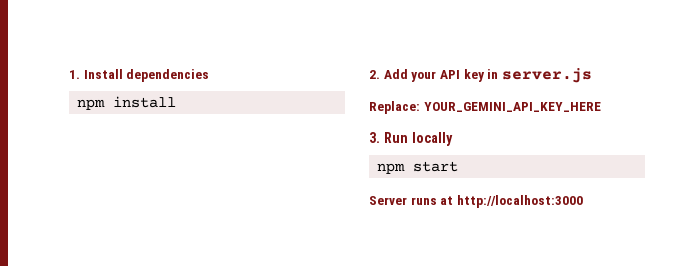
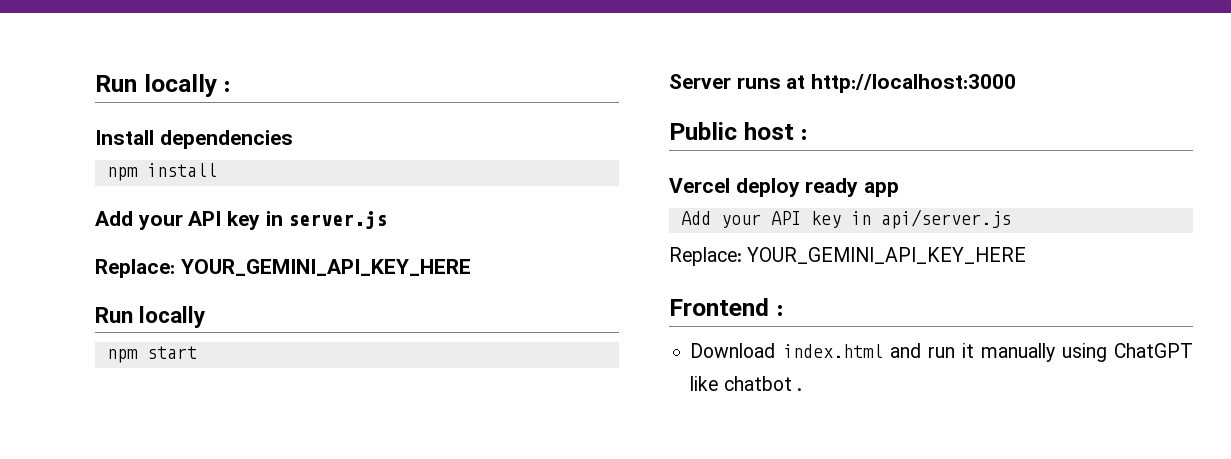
[69,70,80,79] 1. -> [95,74,232,97] Run locally : //
[369,70,380,79] 2. -> (217, 170) none
[369,132,380,143] 3. -> (471, 267) none
(583, 201) none -> [669,122,809,140] [669,178,900,197] [680,209,1011,229] [669,247,1027,266] [669,298,784,316] [690,343,1193,362] [690,376,802,391] // Public host : // Vercel deploy ready app // Add your API key in api/server.js // Replace: YOUR_GEMINI_API_KEY_HERE // Frontend : // Download index.html and run it manually using ChatGPT like chatbot .

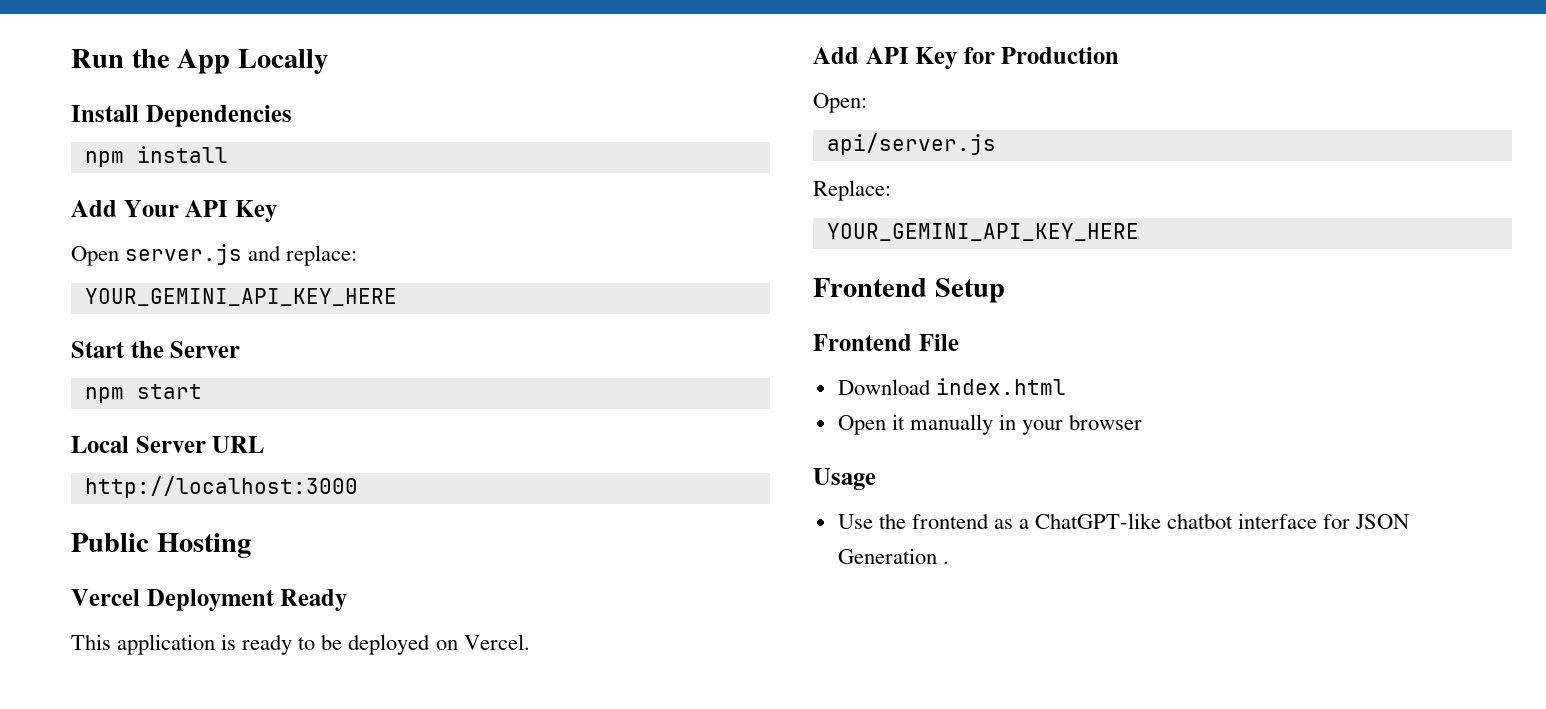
[95,74,232,97] Run locally : -> [71,49,329,74] Run the App Locally
[159,130,293,149] dependencies -> [145,105,292,127] Dependencies
[137,211,283,230] your API key in -> [123,200,277,222] [71,246,119,266] Your API Key // Open
[95,259,471,278] [95,306,206,328] // Replace: YOUR_GEMINI_API_KEY_HERE // Run locally -> [248,245,358,266] [84,288,397,306] [71,341,241,358] and replace: // YOUR_GEMINI_API_KEY_HERE // Start the Server
[669,74,806,89] Server runs at -> [71,436,265,453] Local Server URL //
[743,122,809,140] host : -> [156,533,251,558] Hosting
[735,178,900,197] [680,211,871,228] deploy ready app // Add your API key in -> [146,589,348,611] [71,634,530,655] [813,47,1120,69] [813,93,867,113] Deployment Ready // This application is ready to be deployed on Vercel. // Add API Key for Production // Open: //
(742, 256) none -> (891, 190) //
[775,305,784,316] : -> [934,278,1005,303] [813,334,959,351] Setup // Frontend File
[889,343,1193,362] [690,376,792,391] and run it manually using ChatGPT like chatbot -> [837,414,1143,435] [813,468,876,490] [837,513,1410,529] [837,548,937,564] // Open it manually in your browser // Usage // Use the frontend as a ChatGPT-like chatbot interface for JSON Generation

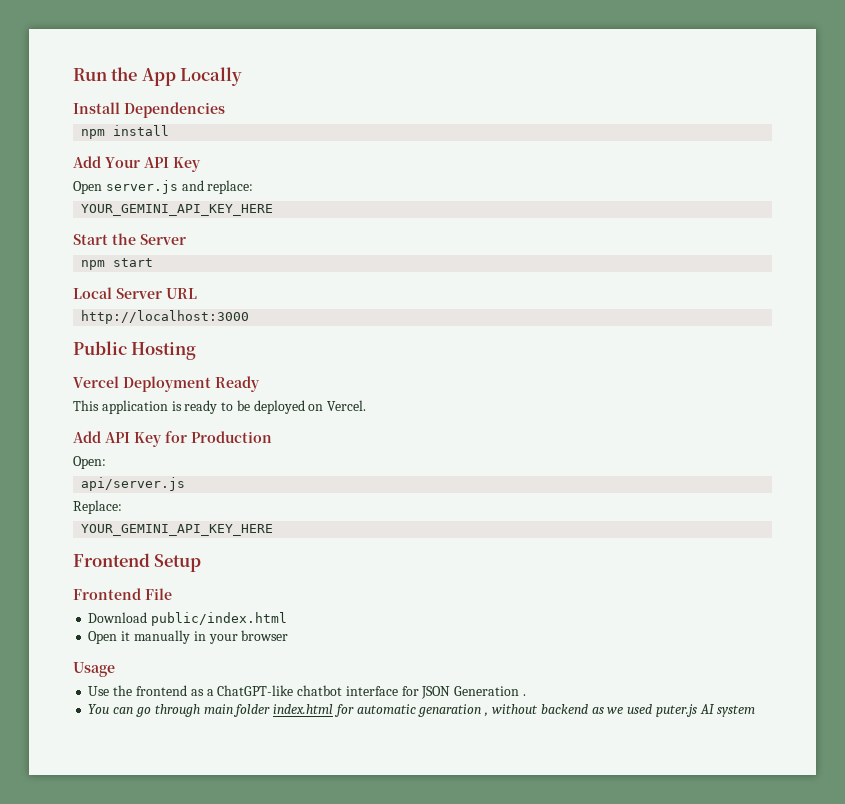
[935,378,1066,395] index.html -> [151,612,288,626] public/index.html
(949, 562) none -> [88,704,756,717] // You can go through main folder index.html for automatic genaration , without backend as we used puter.js AI system

